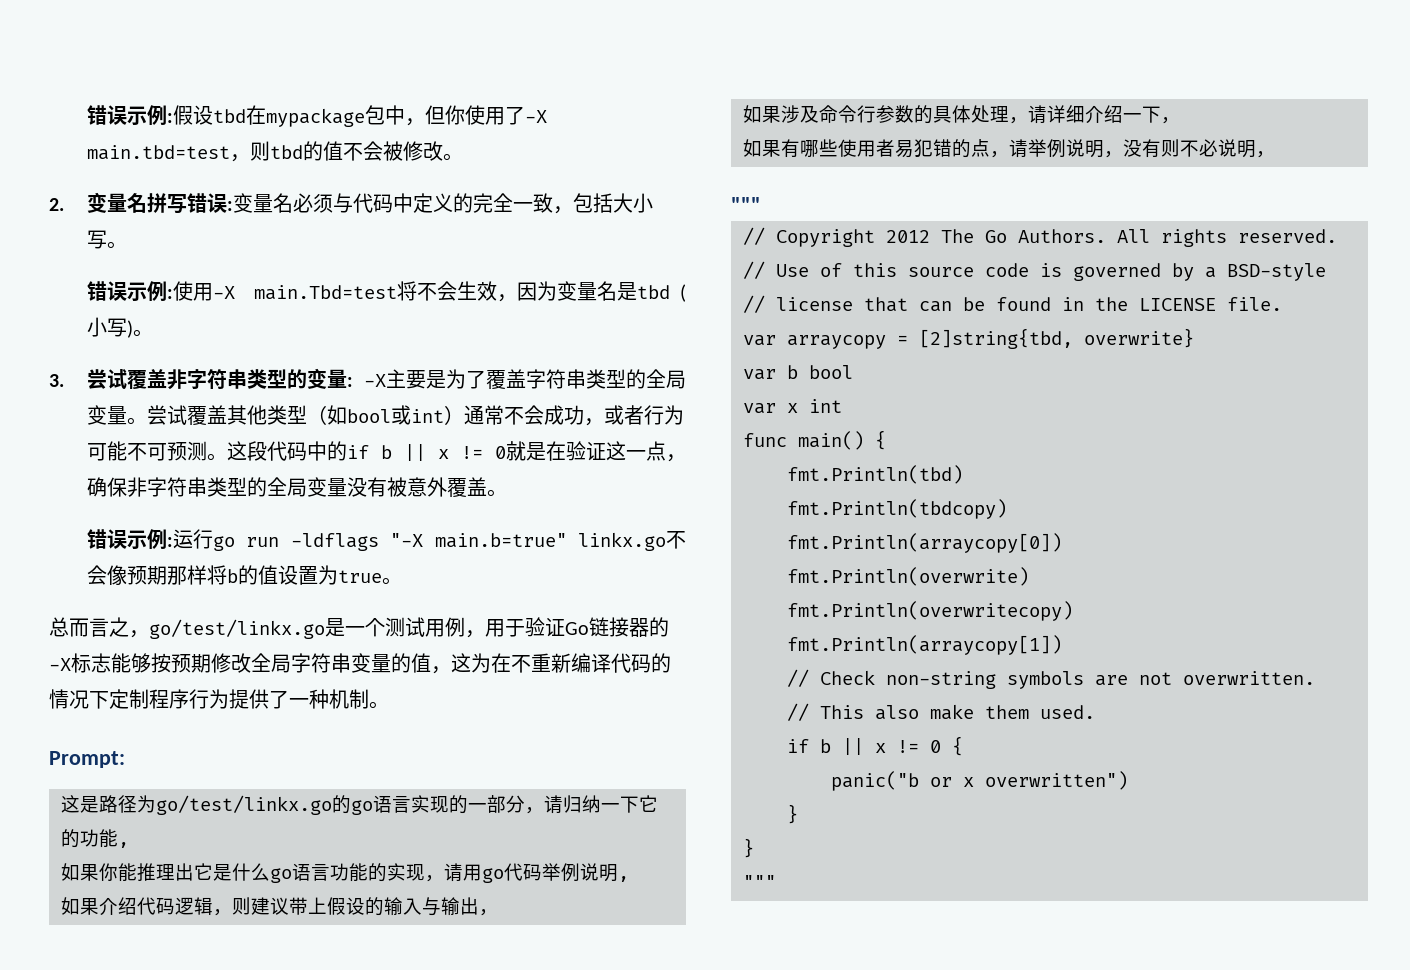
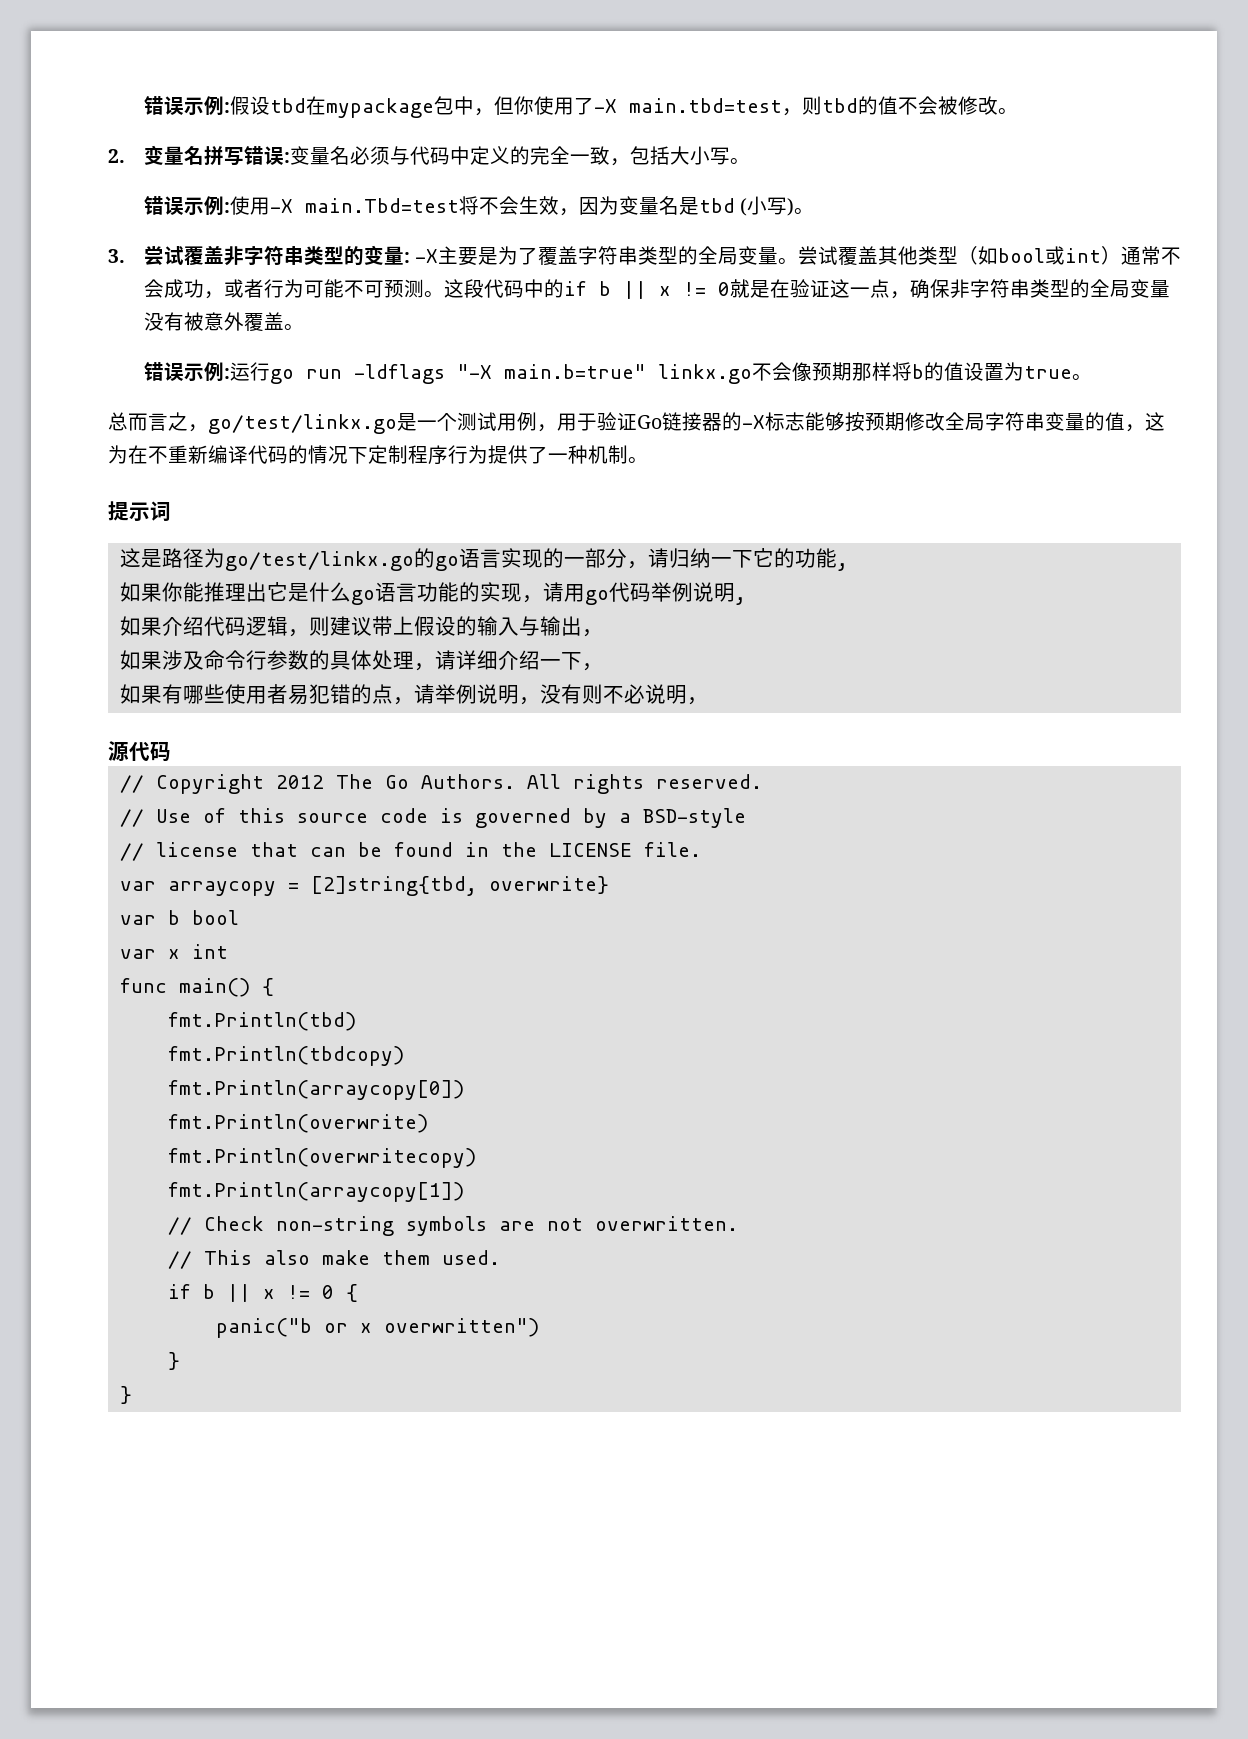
[49,751,125,768] Prompt: -> [108,501,171,521] 提示词
[731,197,761,213] """ -> [108,741,171,762] 源代码
[743,875,776,889] // """ -> (132, 1395) none

